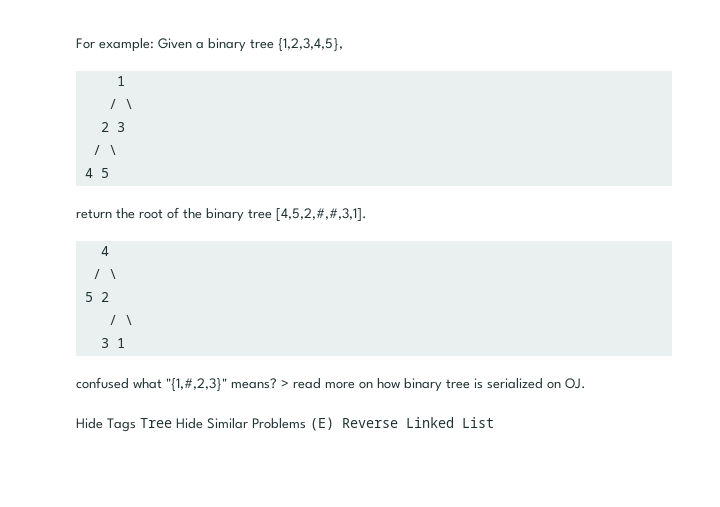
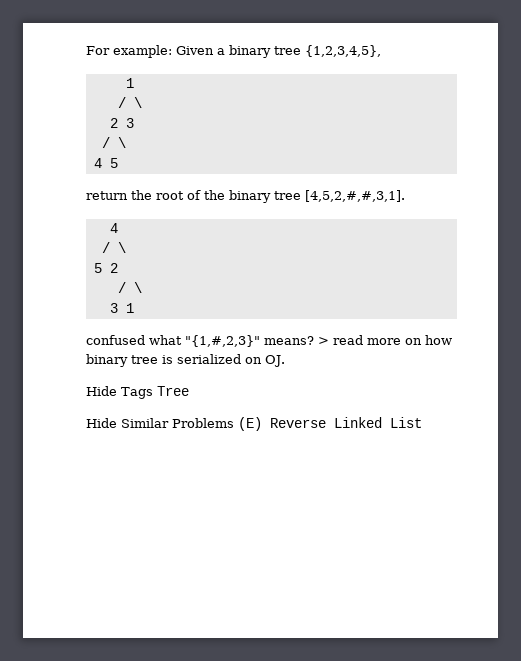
(172, 423) none -> (189, 391) //

